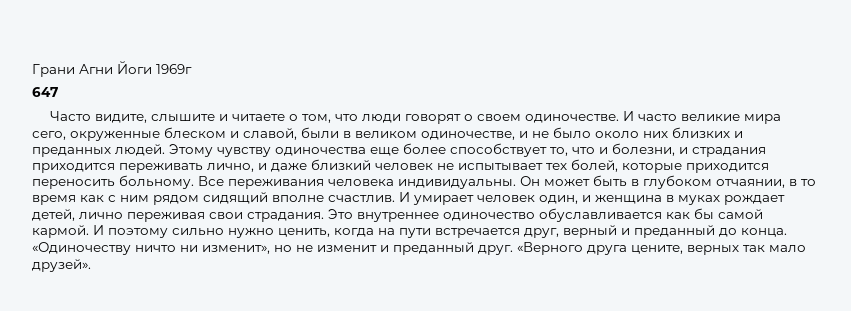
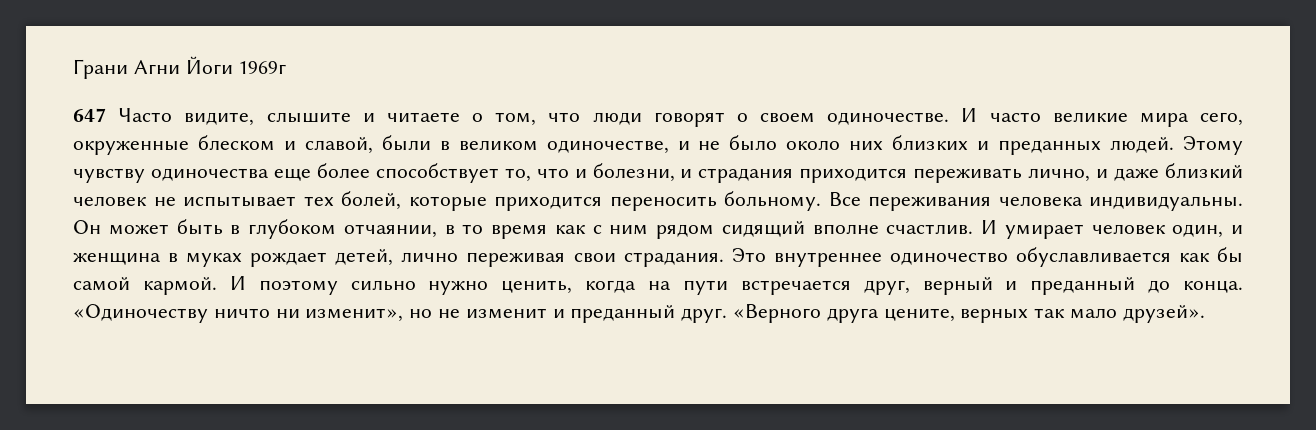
(58, 92) // -> (106, 115) none

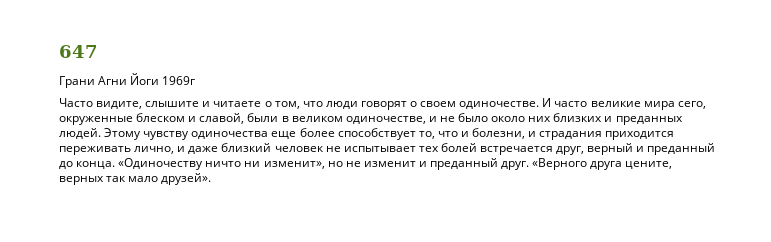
(73, 69) none -> [59,45,98,58] 647 //
[73,108,106,122] 647 -> (196, 80) none
[341,191,1243,211] [73,219,1243,239] [73,247,1243,267] [73,276,728,295] болей, которые приходится переносить больному. Все переживания человека индивидуальны. Он может быть в глубоком отчаянии, в то время как с ним рядом сидящий вполне счастлив. И умирает человек один, и женщина в муках рождает детей, лично переживая свои страдания. Это внутреннее одиночество обуславливается как бы самой кармой. И поэтому сильно нужно ценить, когда на пути -> [440,143,477,152] болей

